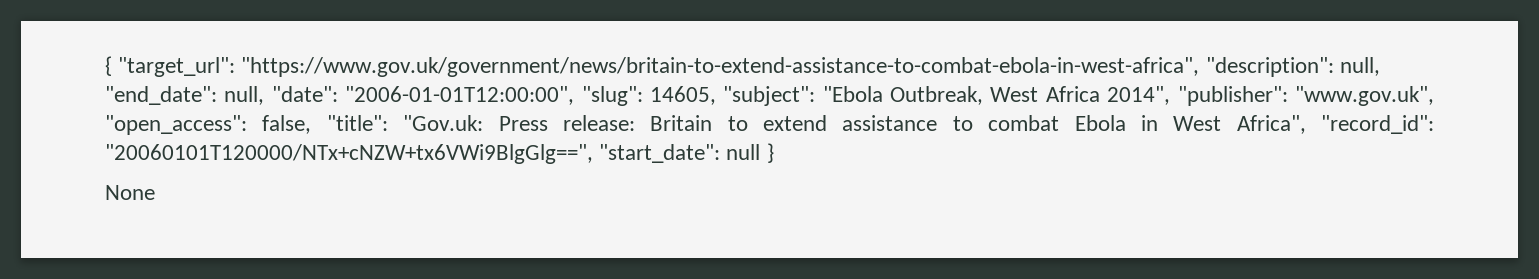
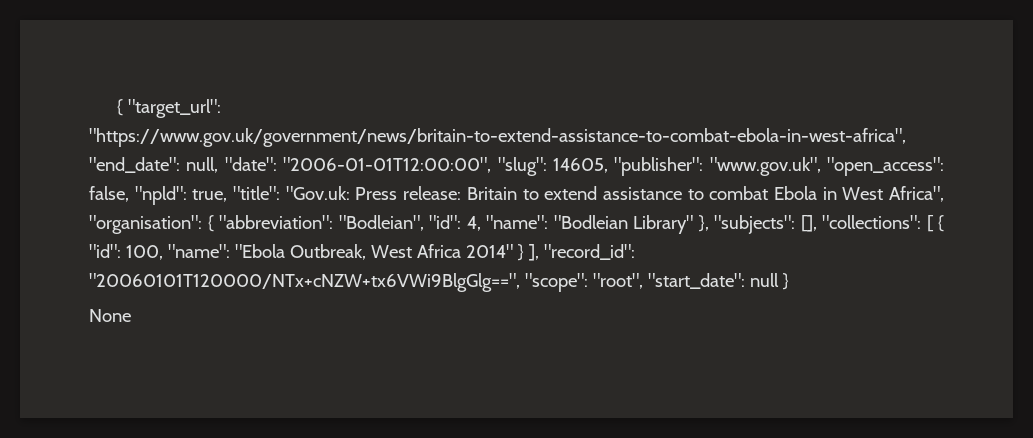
[1205,57,1380,77] "description": null, -> (906, 137) none
[723,86,1171,106] "subject": "Ebola Outbreak, West Africa 2014", -> (608, 165) none
(312, 124) none -> [134,186,228,205] "npld": true,
[1321,115,1434,134] [105,144,593,164] "record_id": "20060101T120000/NTx+cNZW+tx6VWi9BlgGlg==", -> [89,215,944,234] [89,244,635,261] [89,273,643,292] "organisation": { "abbreviation": "Bodleian", "id": 4, "name": "Bodleian Library" }, "subjects": [], "collections": [ { "id": 100, "name": "Ebola Outbreak, West Africa 2014" } ], "record_id": "20060101T120000/NTx+cNZW+tx6VWi9BlgGlg==", "scope": "root",

